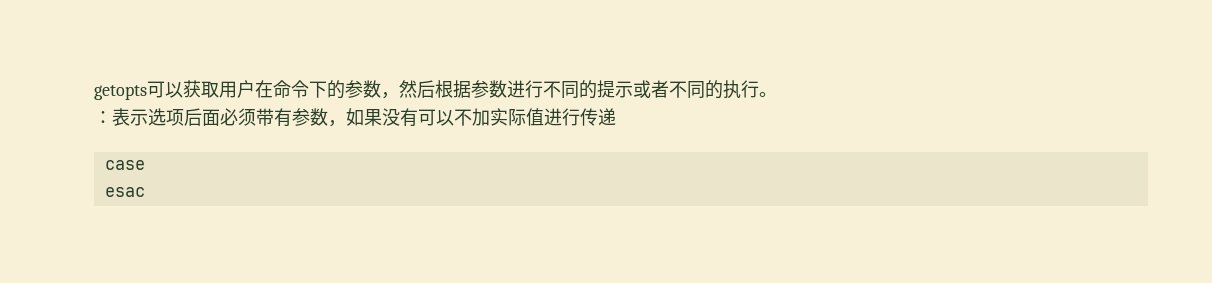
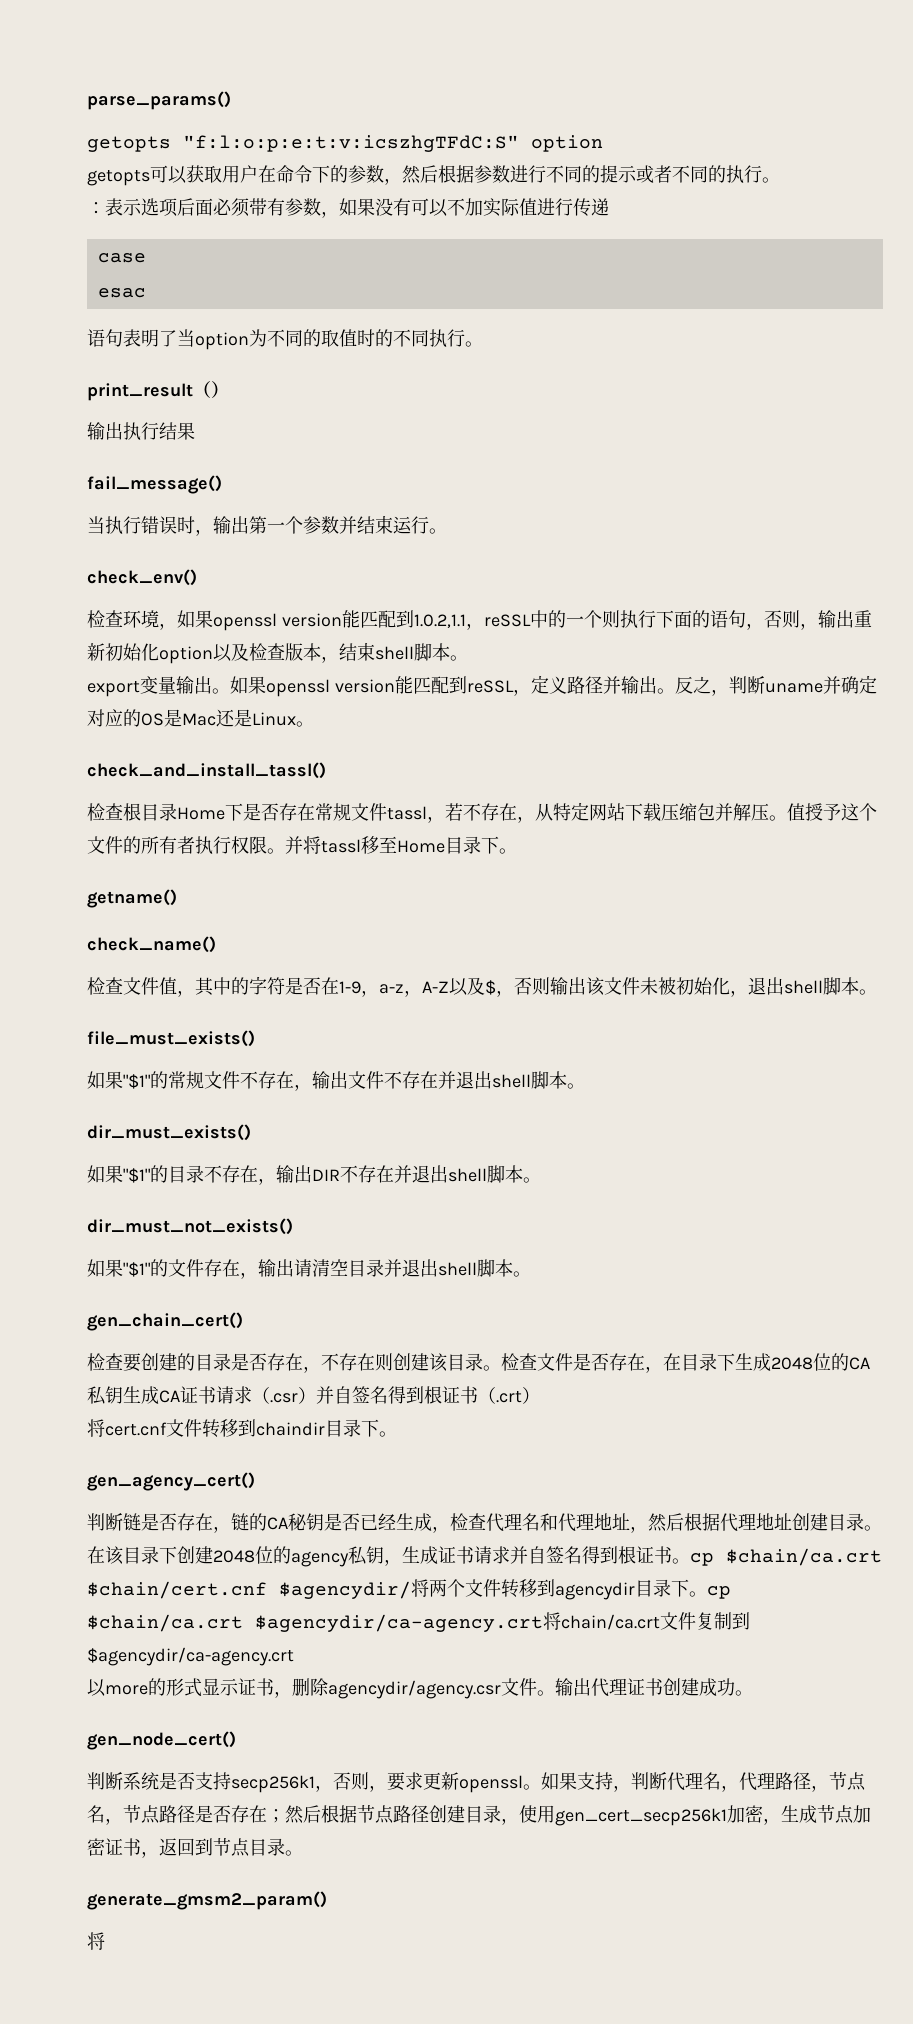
(94, 92) none -> [87,91,231,110] [87,135,603,152] parse_params() // getopts "f:l:o:p:e:t:v:icszhgTFdC:S" option //
(145, 192) none -> [87,329,483,350] [87,380,229,401] [87,422,195,440] [87,475,222,494] [87,516,447,536] [87,569,197,586] [87,610,872,631] [87,643,468,664] [87,675,877,697] [87,709,314,727] [87,762,326,779] [87,802,877,823] [87,836,517,854] [87,889,177,908] [87,936,216,953] [87,976,877,997] [87,1030,255,1047] [87,1071,585,1091] [87,1124,251,1141] [87,1165,541,1185] [87,1218,293,1235] [87,1259,531,1279] [87,1312,243,1331] [87,1353,870,1373] [87,1386,540,1405] [87,1419,397,1438] [87,1472,255,1491] [87,1513,882,1533] [87,1546,882,1567] [87,1579,731,1600] [87,1612,750,1632] [87,1647,294,1666] [87,1678,753,1699] [87,1731,236,1750] [87,1772,866,1793] [87,1805,871,1826] [87,1838,303,1858] [87,1891,327,1910] [87,1932,105,1950] // 语句表明了当option为不同的取值时的不同执行。 // print_result（） // 输出执行结果 // fail_message() // 当执行错误时，输出第一个参数并结束运行。 // check_env() // 检查环境，如果openssl version能匹配到1.0.2,1.1，reSSL中的一个则执行下面的语句，否则，输出重新初始化option以及检查版本，结束shell脚本。 // export变量输出。如果openssl version能匹配到reSSL，定义路径并输出。反之，判断uname并确定对应的OS是Mac还是Linux。 // check_and_install_tassl() // 检查根目录Home下是否存在常规文件tassl，若不存在，从特定网站下载压缩包并解压。值授予这个文件的所有者执行权限。并将tassl移至Home目录下。 // getname() // check_name() // 检查文件值，其中的字符是否在1-9，a-z，A-Z以及$，否则输出该文件未被初始化，退出shell脚本。 // file_must_exists() // 如果"$1"的常规文件不存在，输出文件不存在并退出shell脚本。 // dir_must_exists() // 如果"$1"的目录不存在，输出DIR不存在并退出shell脚本。 // dir_must_not_exists() // 如果"$1"的文件存在，输出请清空目录并退出shell脚本。 // gen_chain_cert() // 检查要创建的目录是否存在，不存在则创建该目录。检查文件是否存在，在目录下生成2048位的CA私钥生成CA证书请求（.csr）并自签名得到根证书（.crt） // 将cert.cnf文件转移到chaindir目录下。 // gen_agency_cert() // 判断链是否存在，链的CA秘钥是否已经生成，检查代理名和代理地址，然后根据代理地址创建目录。在该目录下创建2048位的agency私钥，生成证书请求并自签名得到根证书。cp $chain/ca.crt $chain/cert.cnf $agencydir/将两个文件转移到agencydir目录下。cp $chain/ca.crt $agencydir/ca-agency.crt将chain/ca.crt文件复制到$agencydir/ca-agency.crt // 以more的形式显示证书，删除agencydir/agency.csr文件。输出代理证书创建成功。 // gen_node_cert() // 判断系统是否支持secp256k1，否则，要求更新openssl。如果支持，判断代理名，代理路径，节点名，节点路径是否存在；然后根据节点路径创建目录，使用gen_cert_secp256k1加密，生成节点加密证书，返回到节点目录。 // generate_gmsm2_param() // 将

